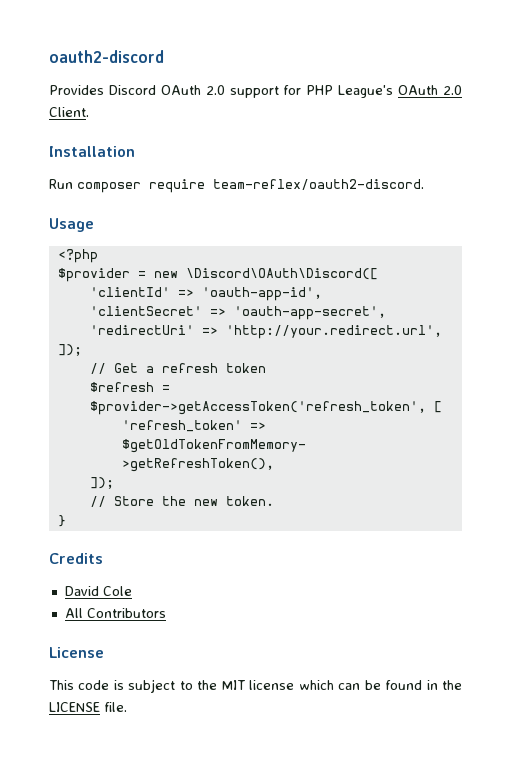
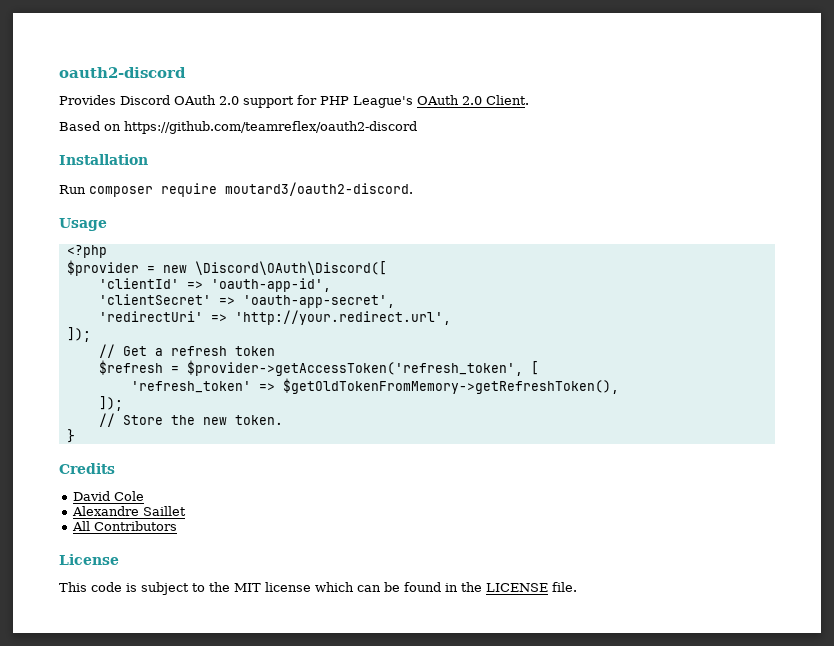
(89, 112) none -> [59,121,417,134] // Based on https://github.com/teamreflex/oauth2-discord
[213,179,424,190] team-reflex/oauth2-discord. -> [225,182,413,196] moutard3/oauth2-discord.
(132, 591) none -> [71,506,186,516] // Alexandre Saillet

